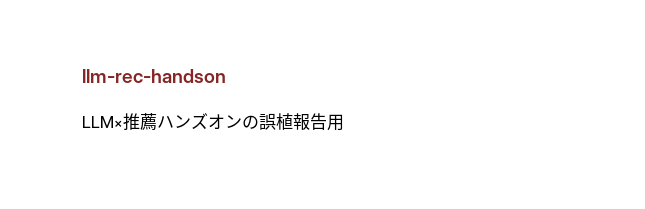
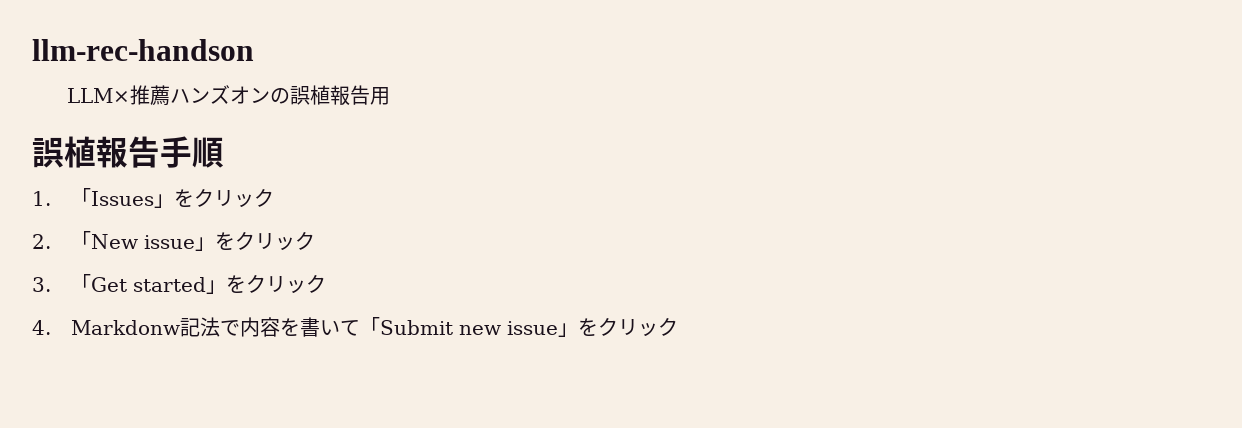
(344, 122) none -> [32,136,224,168] [32,188,275,208] [32,231,316,251] [32,274,327,294] [32,317,679,337] // 誤植報告手順 // 1.「Issues」をクリック // 2.「New issue」をクリック // 3.「Get started」をクリック // 4. Markdonw記法で内容を書いて「Submit new issue」をクリック

